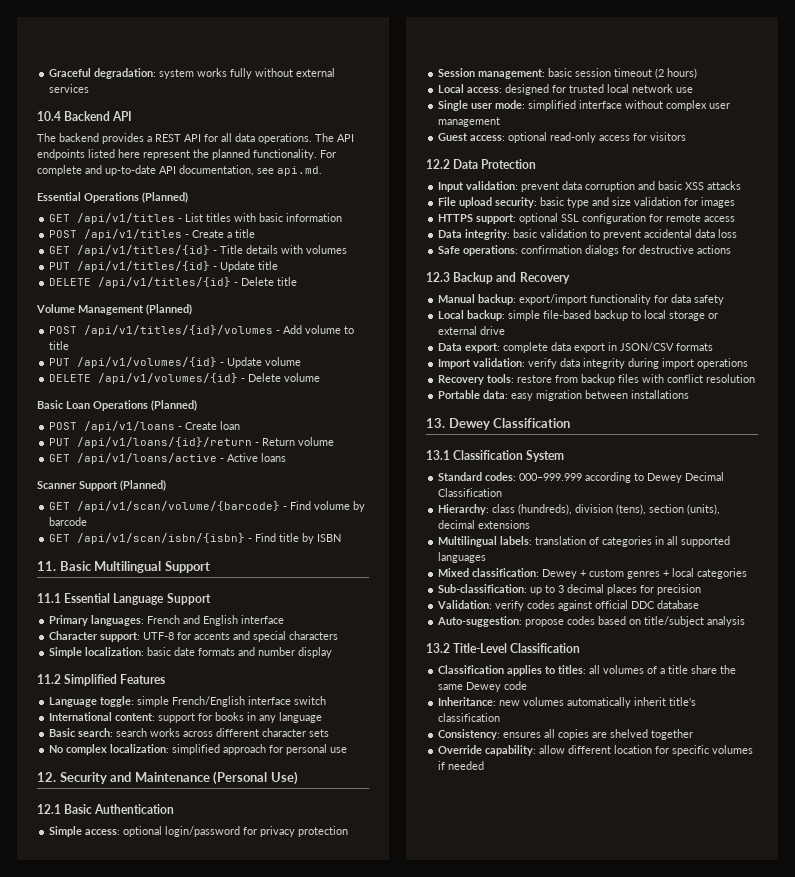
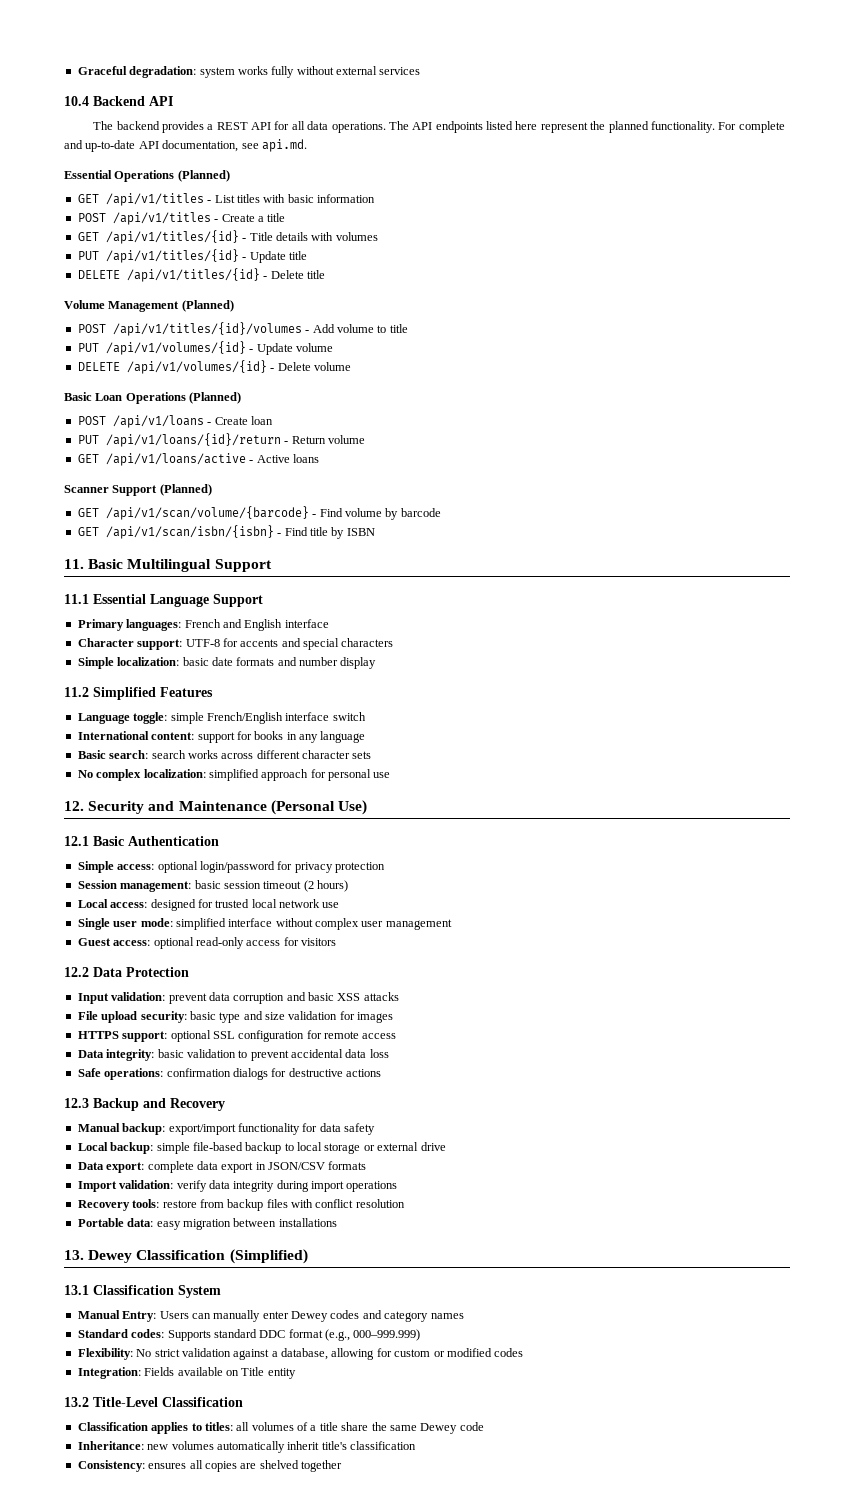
(571, 423) none -> [229,1249,308,1264] (Simplified)
[438,472,725,483] [438,488,503,497] [438,504,721,515] [438,520,531,529] [438,536,731,547] [438,552,487,563] [438,568,748,579] [438,584,702,595] [437,600,700,611] [437,616,746,627] Standard codes: 000–999.999 according to Dewey Decimal Classification // Hierarchy: class (hundreds), division (tens), section (units), decimal extensions // Multilingual labels: translation of categories in all supported languages // Mixed classification: Dewey + custom genres + local categories // Sub-classification: up to 3 decimal places for precision // Validation: verify codes against official DDC database // Auto-suggestion: propose codes based on title/subject analysis -> [77,1310,464,1322] [77,1329,421,1341] [77,1348,524,1360] [77,1367,296,1379] Manual Entry: Users can manually enter Dewey codes and category names // Standard codes: Supports standard DDC format (e.g., 000–999.999) // Flexibility: No strict validation against a database, allowing for custom or modified codes // Integration: Fields available on Title entity
[438,745,754,756] [438,761,485,770] // Override capability: allow different location for specific volumes if needed -> (342, 1466) none

